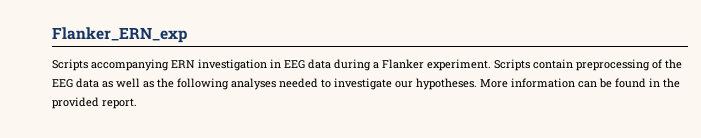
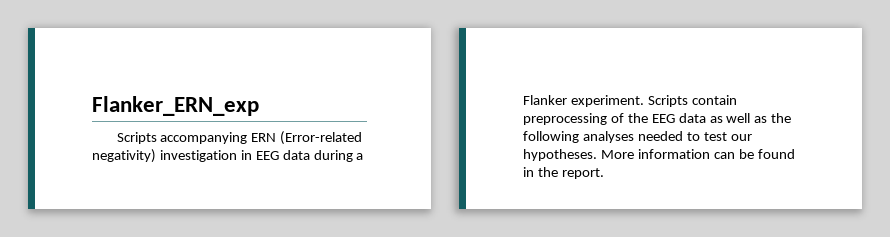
(195, 64) none -> [280,131,363,145] [92,149,156,163] (Error-related negativity)
[334,78,392,90] investigate -> [703,132,727,141] test
[52,97,99,109] provided -> (558, 172) none

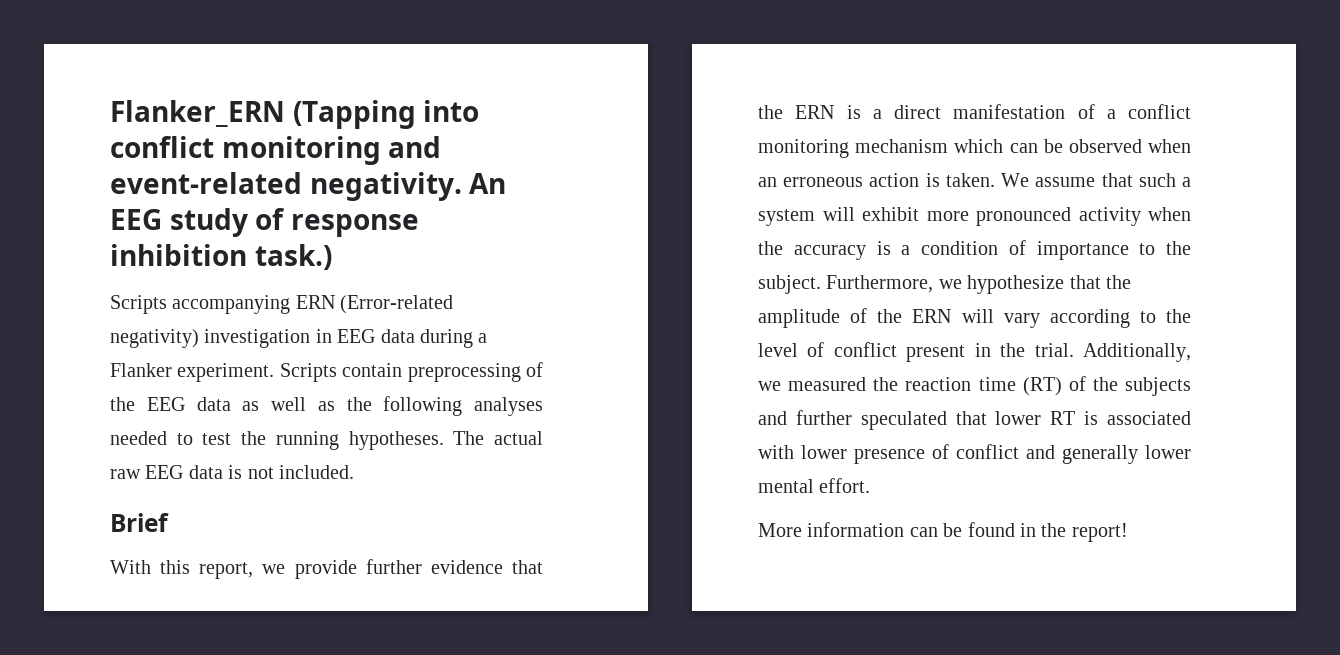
[92,96,259,116] Flanker_ERN_exp -> [110,100,480,129] [110,136,442,165] [110,172,507,201] [110,208,419,237] [110,244,332,270] Flanker_ERN (Tapping into conflict monitoring and event-related negativity. An EEG study of response inhibition task.)
[730,134,752,141] [523,149,597,161] our hypotheses. -> [241,431,543,450] [110,465,354,479] [110,513,169,532] [110,559,543,579] [758,104,1191,119] [758,139,1191,158] [758,173,1191,187] [758,207,1191,226] [758,240,1191,260] [758,275,1131,294] [758,308,1191,328] [758,342,1191,362] [758,376,1191,396] [758,410,1191,430] [758,444,1191,464] [758,478,871,493] the running hypotheses. The actual raw EEG data is not included. // Brief // With this report, we provide further evidence that the ERN is a direct manifestation of a conflict monitoring mechanism which can be observed when an erroneous action is taken. We assume that such a system will exhibit more pronounced activity when the accuracy is a condition of importance to the subject. Furthermore, we hypothesize that the amplitude of the ERN will vary according to the level of conflict present in the trial. Additionally, we measured the reaction time (RT) of the subjects and further speculated that lower RT is associated with lower presence of conflict and generally lower mental effort. //
[561,168,604,179] report. -> [1071,523,1128,542] report!

